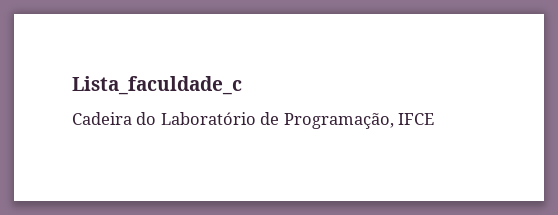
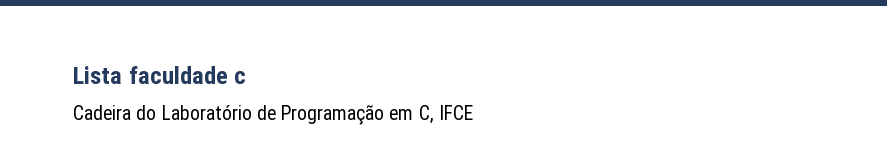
[72,76,242,95] Lista_faculdade_c -> [73,66,247,84] Lista faculdade c
[283,113,394,129] Programação, -> [281,105,434,125] Programação em C,

